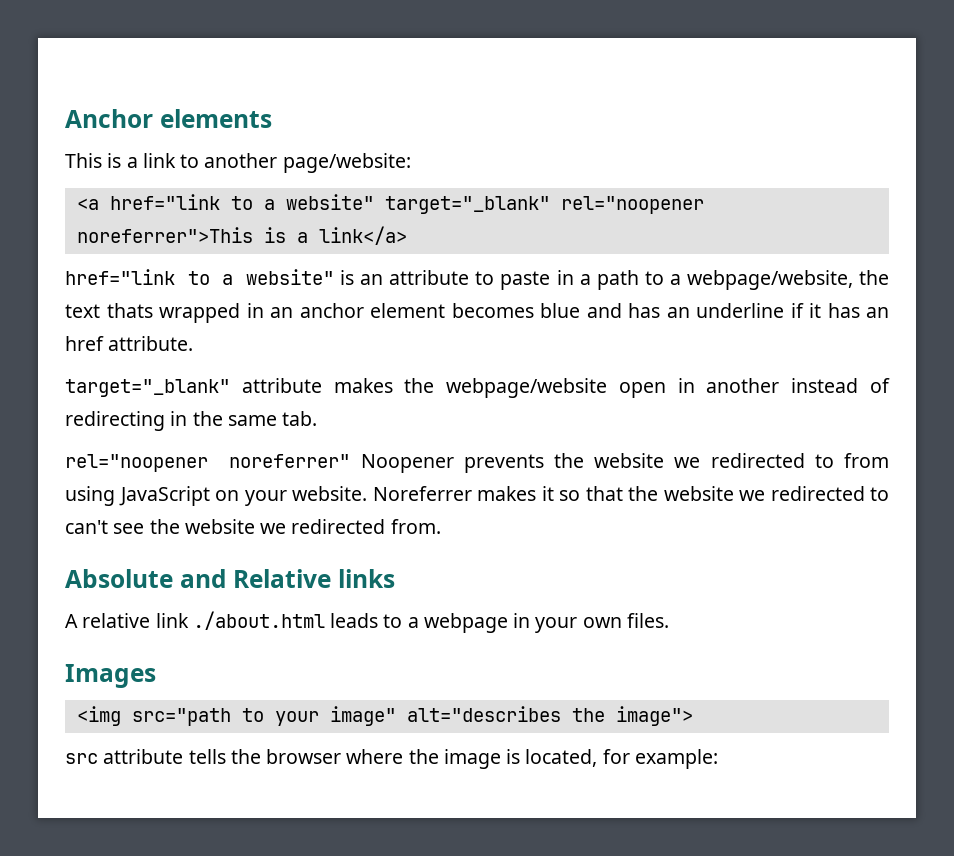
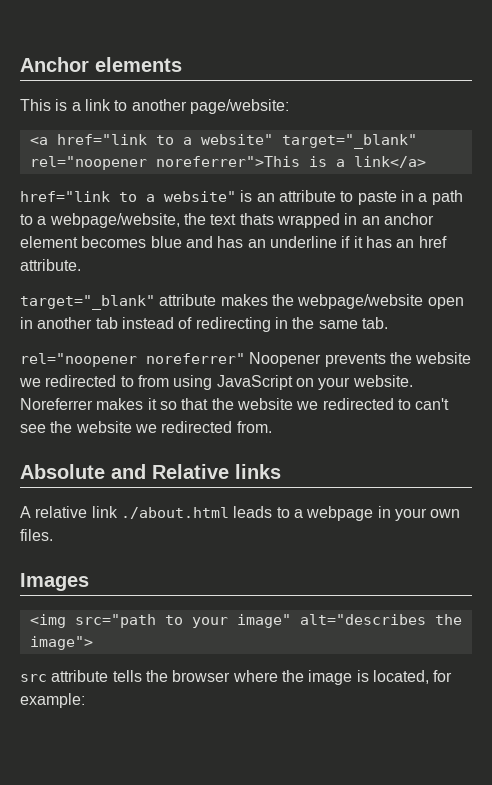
(780, 385) none -> [95,317,118,329] tab

